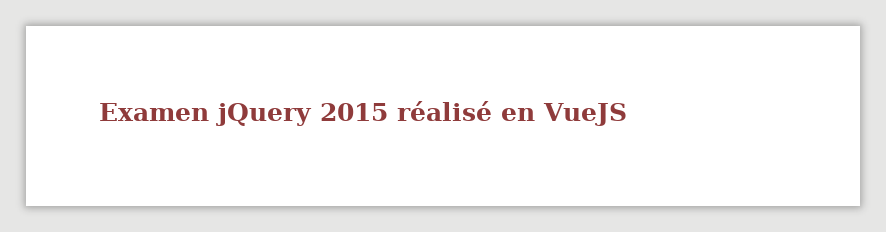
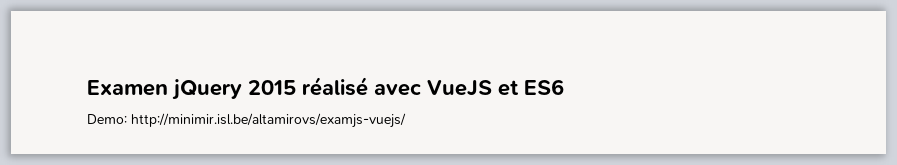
[501,103,627,126] en VueJS -> [374,79,564,97] [87,113,406,128] avec VueJS et ES6 // Demo: http://minimir.isl.be/altamirovs/examjs-vuejs/

